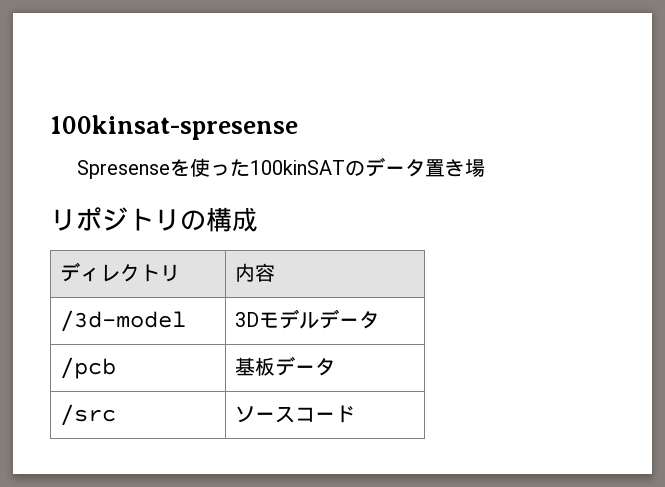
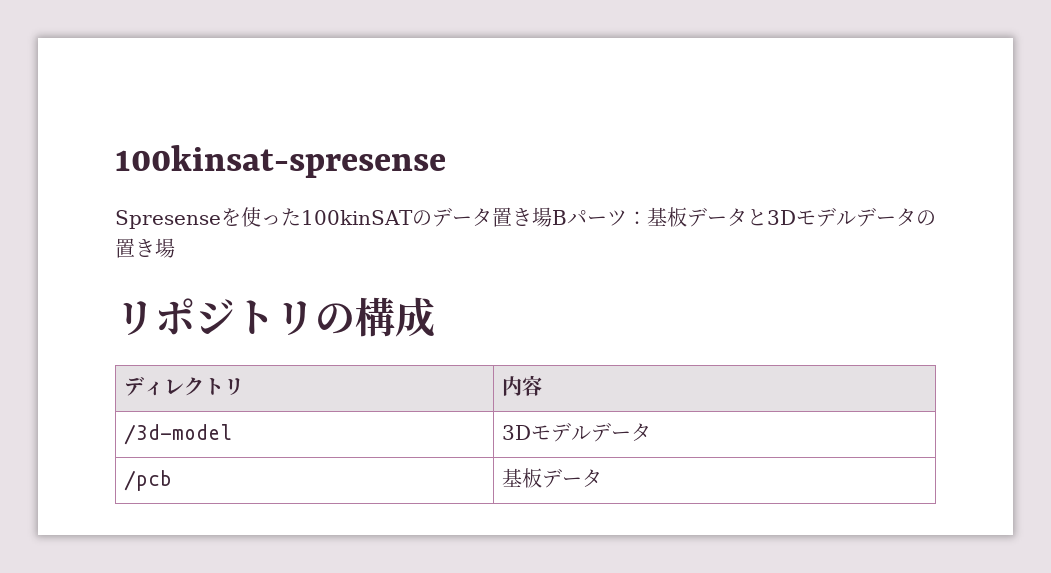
(485, 168) none -> [551,207,936,227] [115,238,175,258] Bパーツ：基板データと3Dモデルデータの置き場
[59,404,116,426] [234,405,355,423] // /src | ソースコード -> (602, 478) none

